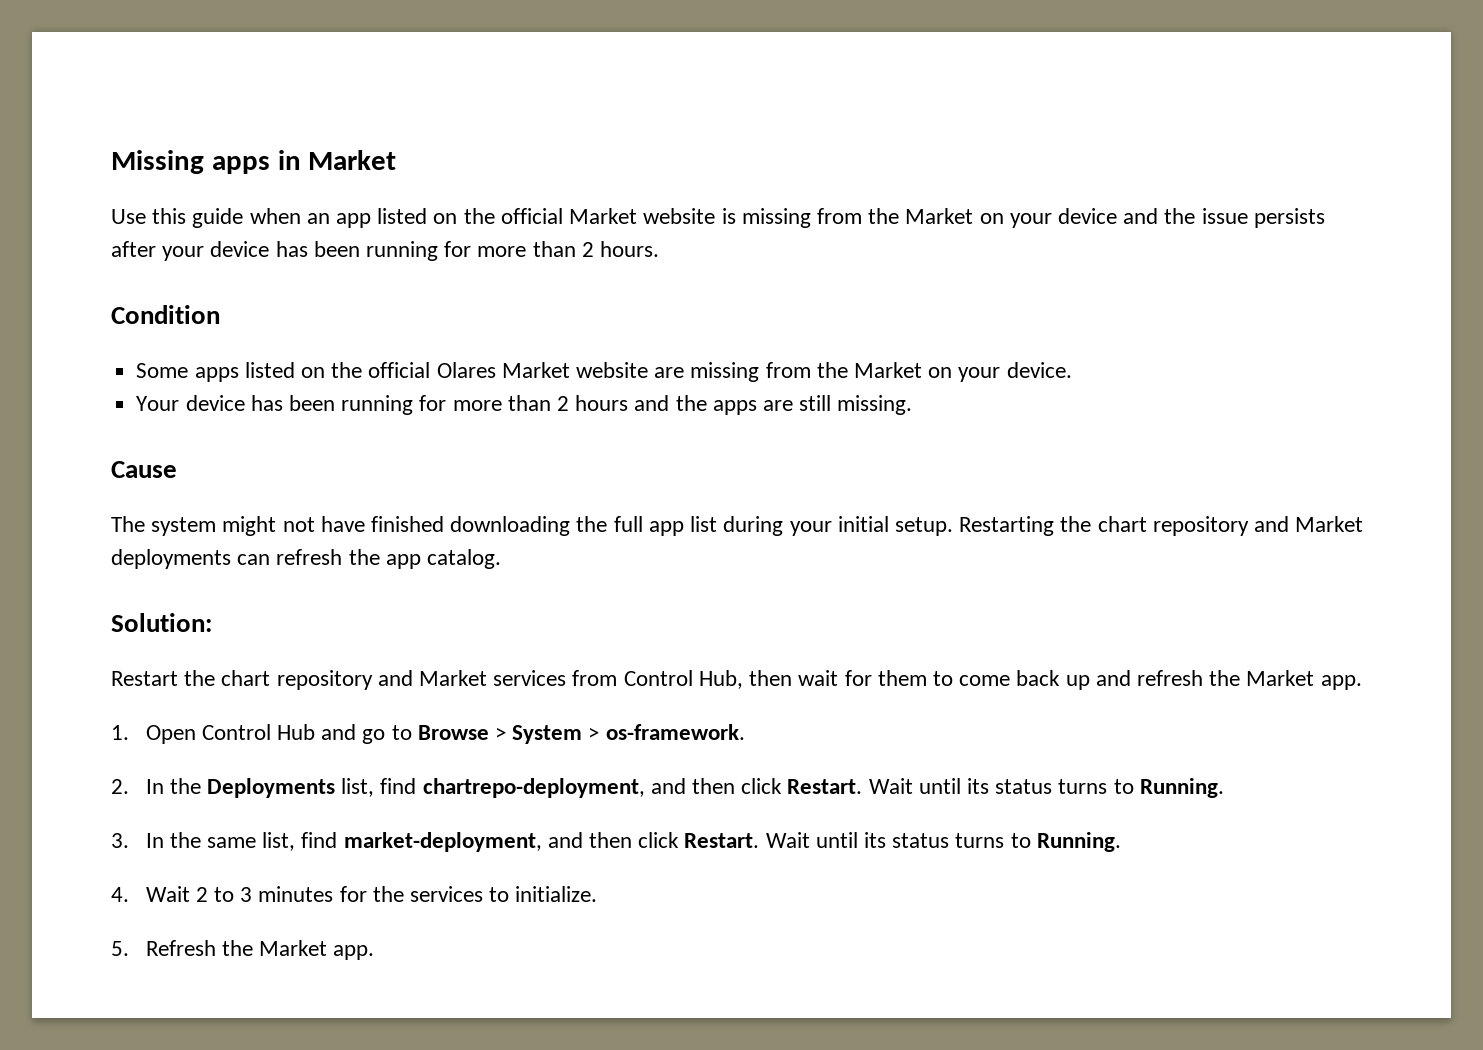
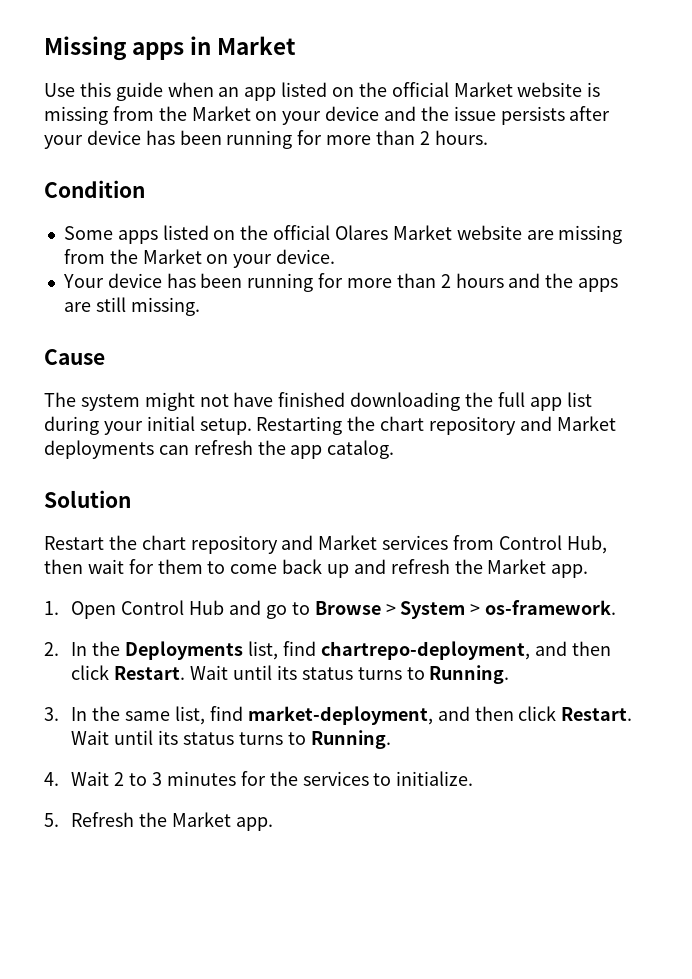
[111,613,212,632] Solution: -> [44,490,131,508] Solution

